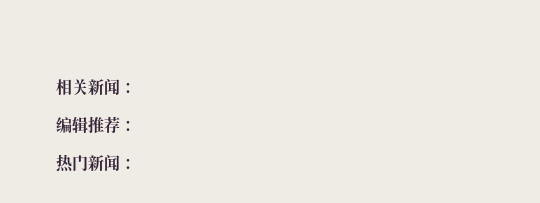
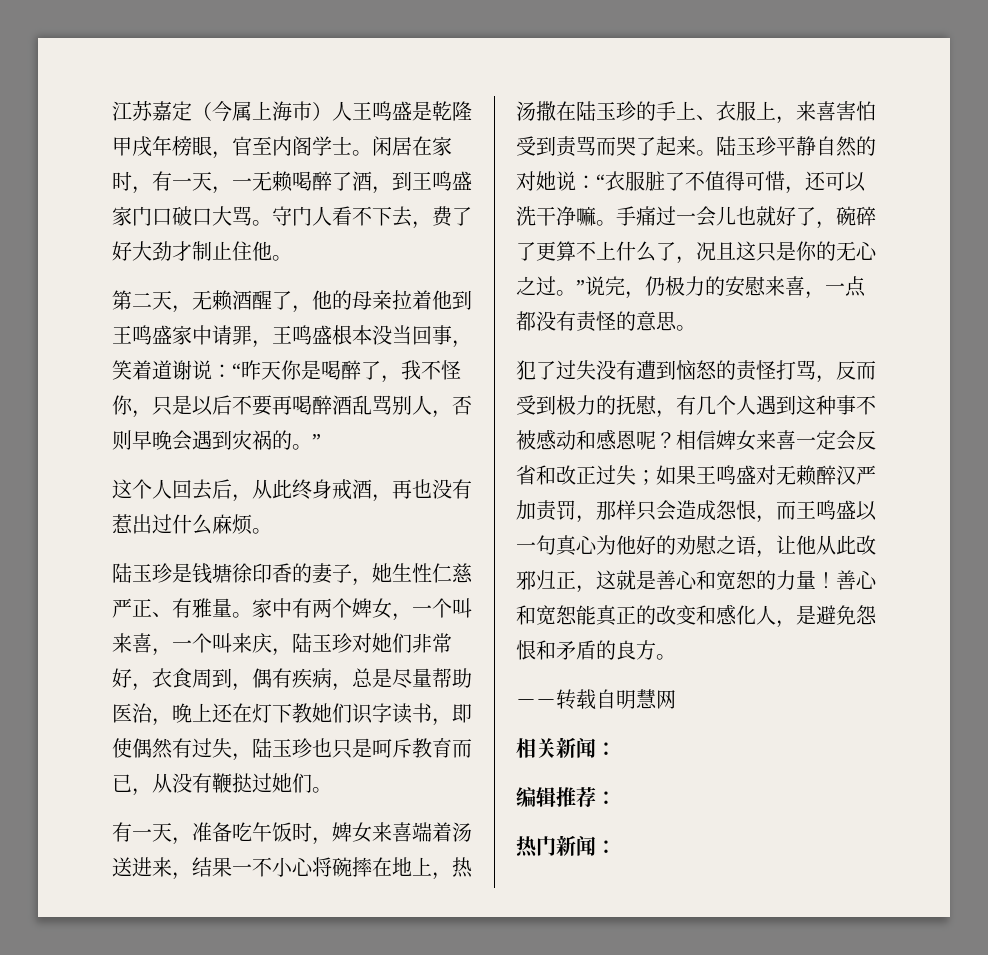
(56, 87) none -> [112,100,472,122] [112,136,452,159] [112,171,472,194] [112,206,472,229] [112,241,292,261] [112,290,472,313] [112,325,472,348] [112,360,461,383] [112,395,472,418] [112,430,321,451] [112,479,472,502] [112,514,272,535] [112,563,473,586] [112,598,472,621] [112,633,452,656] [112,668,472,691] [112,703,472,726] [112,738,472,761] [112,773,332,796] [112,822,472,845] [112,857,473,880] [516,101,876,124] [516,136,876,157] [516,171,866,194] [516,206,876,229] [516,241,878,264] [516,276,866,299] [516,311,696,332] [516,360,876,383] [516,395,876,418] [516,429,876,451] [516,465,876,486] [516,500,877,523] [516,535,876,558] [516,570,878,593] [516,604,877,628] [516,640,676,660] [516,689,676,710] 江苏嘉定（今属上海市）人王鸣盛是乾隆甲戌年榜眼，官至内阁学士。闲居在家时，有一天，一无赖喝醉了酒，到王鸣盛家门口破口大骂。守门人看不下去，费了好大劲才制止住他。 // 第二天，无赖酒醒了，他的母亲拉着他到王鸣盛家中请罪，王鸣盛根本没当回事，笑着道谢说：“昨天你是喝醉了，我不怪你，只是以后不要再喝醉酒乱骂别人，否则早晚会遇到灾祸的。” // 这个人回去后，从此终身戒酒，再也没有惹出过什么麻烦。 // 陆玉珍是钱塘徐印香的妻子，她生性仁慈严正、有雅量。家中有两个婢女，一个叫来喜，一个叫来庆，陆玉珍对她们非常好，衣食周到，偶有疾病，总是尽量帮助医治，晚上还在灯下教她们识字读书，即使偶然有过失，陆玉珍也只是呵斥教育而已，从没有鞭挞过她们。 // 有一天，准备吃午饭时，婢女来喜端着汤送进来，结果一不小心将碗摔在地上，热汤撒在陆玉珍的手上、衣服上，来喜害怕受到责骂而哭了起来。陆玉珍平静自然的对她说：“衣服脏了不值得可惜，还可以洗干净嘛。手痛过一会儿也就好了，碗碎了更算不上什么了，况且这只是你的无心之过。”说完，仍极力的安慰来喜，一点都没有责怪的意思。 // 犯了过失没有遭到恼怒的责怪打骂，反而受到极力的抚慰，有几个人遇到这种事不被感动和感恩呢？相信婢女来喜一定会反省和改正过失；如果王鸣盛对无赖醉汉严加责罚，那样只会造成怨恨，而王鸣盛以一句真心为他好的劝慰之语，让他从此改邪归正，这就是善心和宽恕的力量！善心和宽恕能真正的改变和感化人，是避免怨恨和矛盾的良方。 // －－转载自明慧网 //

